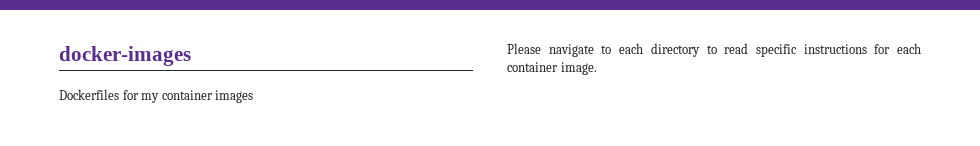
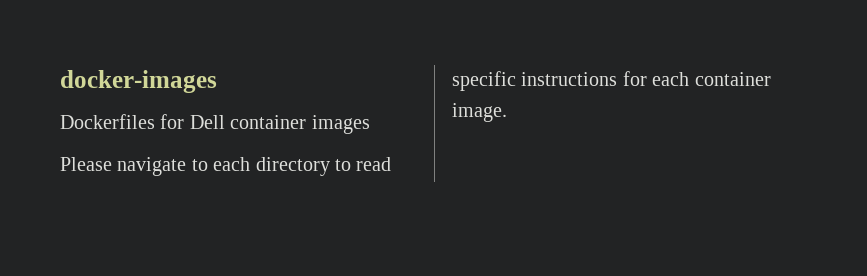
[141,93,160,103] my -> [189,115,225,129] Dell

